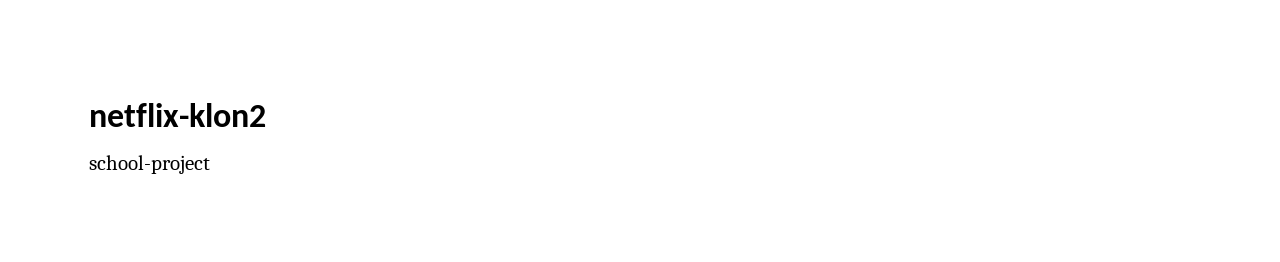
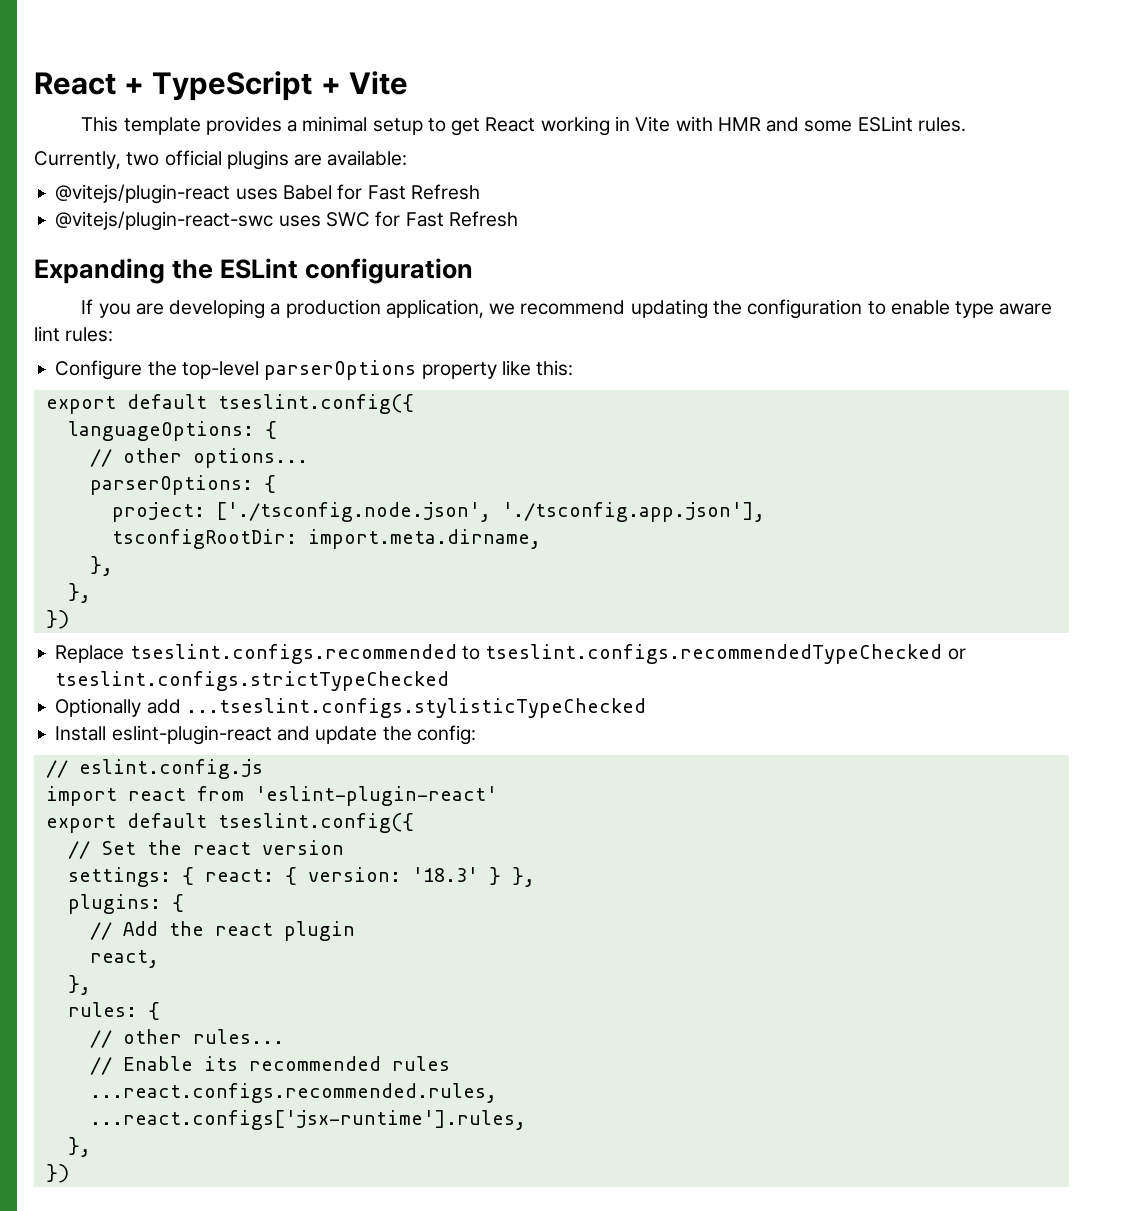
[89,103,266,127] [89,155,210,174] netflix-klon2 // school-project -> [34,71,408,101] [81,116,966,136] [34,150,408,170] [55,184,480,204] [55,211,518,231] [34,258,474,284] [81,299,1053,319] [34,326,114,342] [55,360,574,380] [45,394,414,414] [67,421,277,441] [89,448,308,468] [89,475,276,495] [111,502,765,522] [111,529,541,549] [89,556,113,576] [67,583,91,603] [45,610,69,629] [55,644,966,664] [55,671,450,691] [55,698,646,718] [55,725,476,745] [45,759,263,779] [45,786,497,806] [45,813,414,833] [67,840,344,859] [67,867,535,887] [67,894,184,914] [89,921,355,941] [89,950,159,968] [67,975,91,995] [67,1002,160,1020] [89,1029,284,1048] [89,1056,450,1075] [89,1083,497,1103] [89,1110,526,1130] [67,1137,91,1157] [45,1164,69,1183] React + TypeScript + Vite // This template provides a minimal setup to get React working in Vite with HMR and some ESLint rules. // Currently, two official plugins are available: // @vitejs/plugin-react uses Babel for Fast Refresh // @vitejs/plugin-react-swc uses SWC for Fast Refresh // Expanding the ESLint configuration // If you are developing a production application, we recommend updating the configuration to enable type aware lint rules: // Configure the top-level parserOptions property like this: // export default tseslint.config({ // languageOptions: { // // other options... // parserOptions: { // project: ['./tsconfig.node.json', './tsconfig.app.json'], // tsconfigRootDir: import.meta.dirname, // }, // }, // }) // Replace tseslint.configs.recommended to tseslint.configs.recommendedTypeChecked or tseslint.configs.strictTypeChecked // Optionally add ...tseslint.configs.stylisticTypeChecked // Install eslint-plugin-react and update the config: // // eslint.config.js // import react from 'eslint-plugin-react' // export default tseslint.config({ // // Set the react version // settings: { react: { version: '18.3' } }, // plugins: { // // Add the react plugin // react, // }, // rules: { // // other rules... // // Enable its recommended rules // ...react.configs.recommended.rules, // ...react.configs['jsx-runtime'].rules, // }, // })

